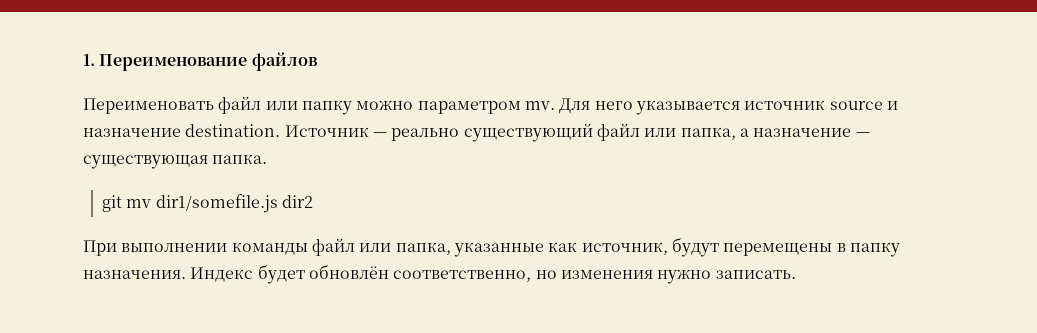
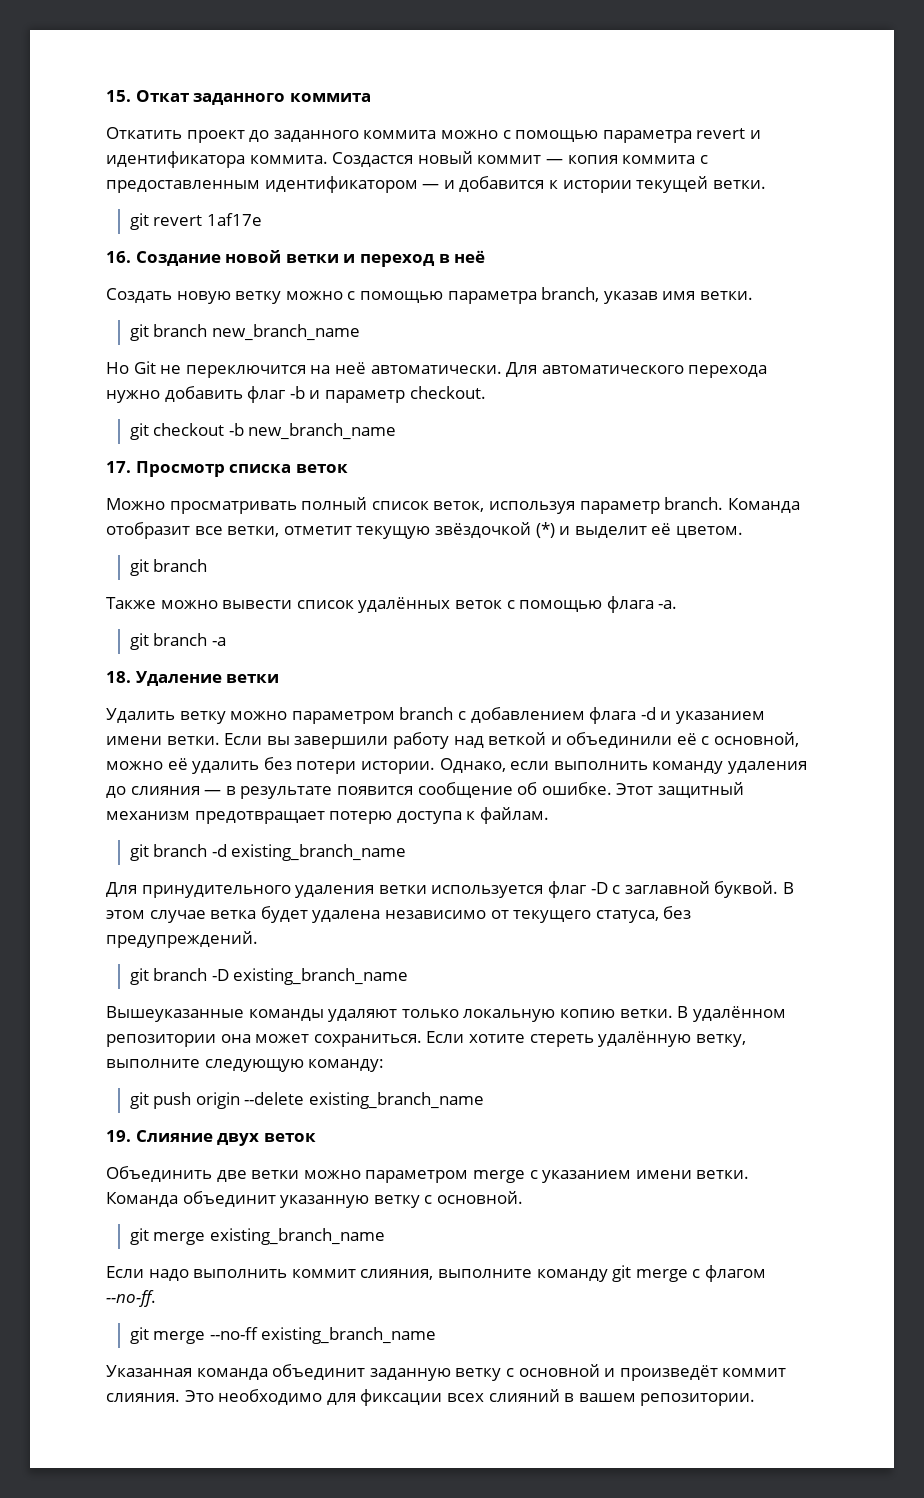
[83,52,317,71] [83,96,898,115] [83,123,870,142] [83,154,268,169] [102,194,313,213] [83,237,900,257] [83,264,796,284] 1. Переименование файлов // Переименовать файл или папку можно параметром mv. Для него указывается источник source и назначение destination. Источник — реально существующий файл или папка, а назначение — существующая папка. // git mv dir1/somefile.js dir2 // При выполнении команды файл или папка, указанные как источник, будут перемещены в папку назначения. Индекс будет обновлён соответственно, но изменения нужно записать. -> [106,90,371,105] [106,127,761,143] [106,151,708,168] [106,176,766,193] [129,213,262,230] [106,250,486,267] [106,287,753,304] [129,324,360,341] [106,361,768,378] [106,386,486,403] [129,423,397,440] [106,461,348,477] [106,497,800,514] [106,522,743,539] [129,559,208,576] [106,596,678,613] [129,633,226,650] [106,671,280,686] [106,707,765,724] [106,732,800,749] [106,757,807,774] [106,782,744,799] [106,807,549,824] [129,844,407,861] [106,881,794,898] [106,906,692,923] [106,931,258,948] [129,968,409,985] [106,1006,786,1022] [106,1031,746,1047] [106,1059,385,1072] [129,1092,485,1109] [106,1130,316,1146] [106,1166,750,1183] [106,1191,523,1208] [129,1228,385,1245] [106,1265,766,1282] [106,1290,156,1307] [129,1327,437,1344] [106,1364,787,1381] [106,1389,756,1406] 15. Откат заданного коммита // Откатить проект до заданного коммита можно с помощью параметра revert и идентификатора коммита. Создастся новый коммит — копия коммита с предоставленным идентификатором — и добавится к истории текущей ветки. // git revert 1af17e // 16. Создание новой ветки и переход в неё // Создать новую ветку можно с помощью параметра branch, указав имя ветки. // git branch new_branch_name // Но Git не переключится на неё автоматически. Для автоматического перехода нужно добавить флаг -b и параметр checkout. // git checkout -b new_branch_name // 17. Просмотр списка веток // Можно просматривать полный список веток, используя параметр branch. Команда отобразит все ветки, отметит текущую звёздочкой (*) и выделит её цветом. // git branch // Также можно вывести список удалённых веток с помощью флага -a. // git branch -a // 18. Удаление ветки // Удалить ветку можно параметром branch с добавлением флага -d и указанием имени ветки. Если вы завершили работу над веткой и объединили её с основной, можно её удалить без потери истории. Однако, если выполнить команду удаления до слияния — в результате появится сообщение об ошибке. Этот защитный механизм предотвращает потерю доступа к файлам. // git branch -d existing_branch_name // Для принудительного удаления ветки используется флаг -D с заглавной буквой. В этом случае ветка будет удалена независимо от текущего статуса, без предупреждений. // git branch -D existing_branch_name // Вышеуказанные команды удаляют только локальную копию ветки. В удалённом репозитории она может сохраниться. Если хотите стереть удалённую ветку, выполните следующую команду: // git push origin --delete existing_branch_name // 19. Слияние двух веток // Объединить две ветки можно параметром merge с указанием имени ветки. Команда объединит указанную ветку с основной. // git merge existing_branch_name // Если надо выполнить коммит слияния, выполните команду git merge с флагом --no-ff. // git merge --no-ff existing_branch_name // Указанная команда объединит заданную ветку с основной и произведёт коммит слияния. Это необходимо для фиксации всех слияний в вашем репозитории.

